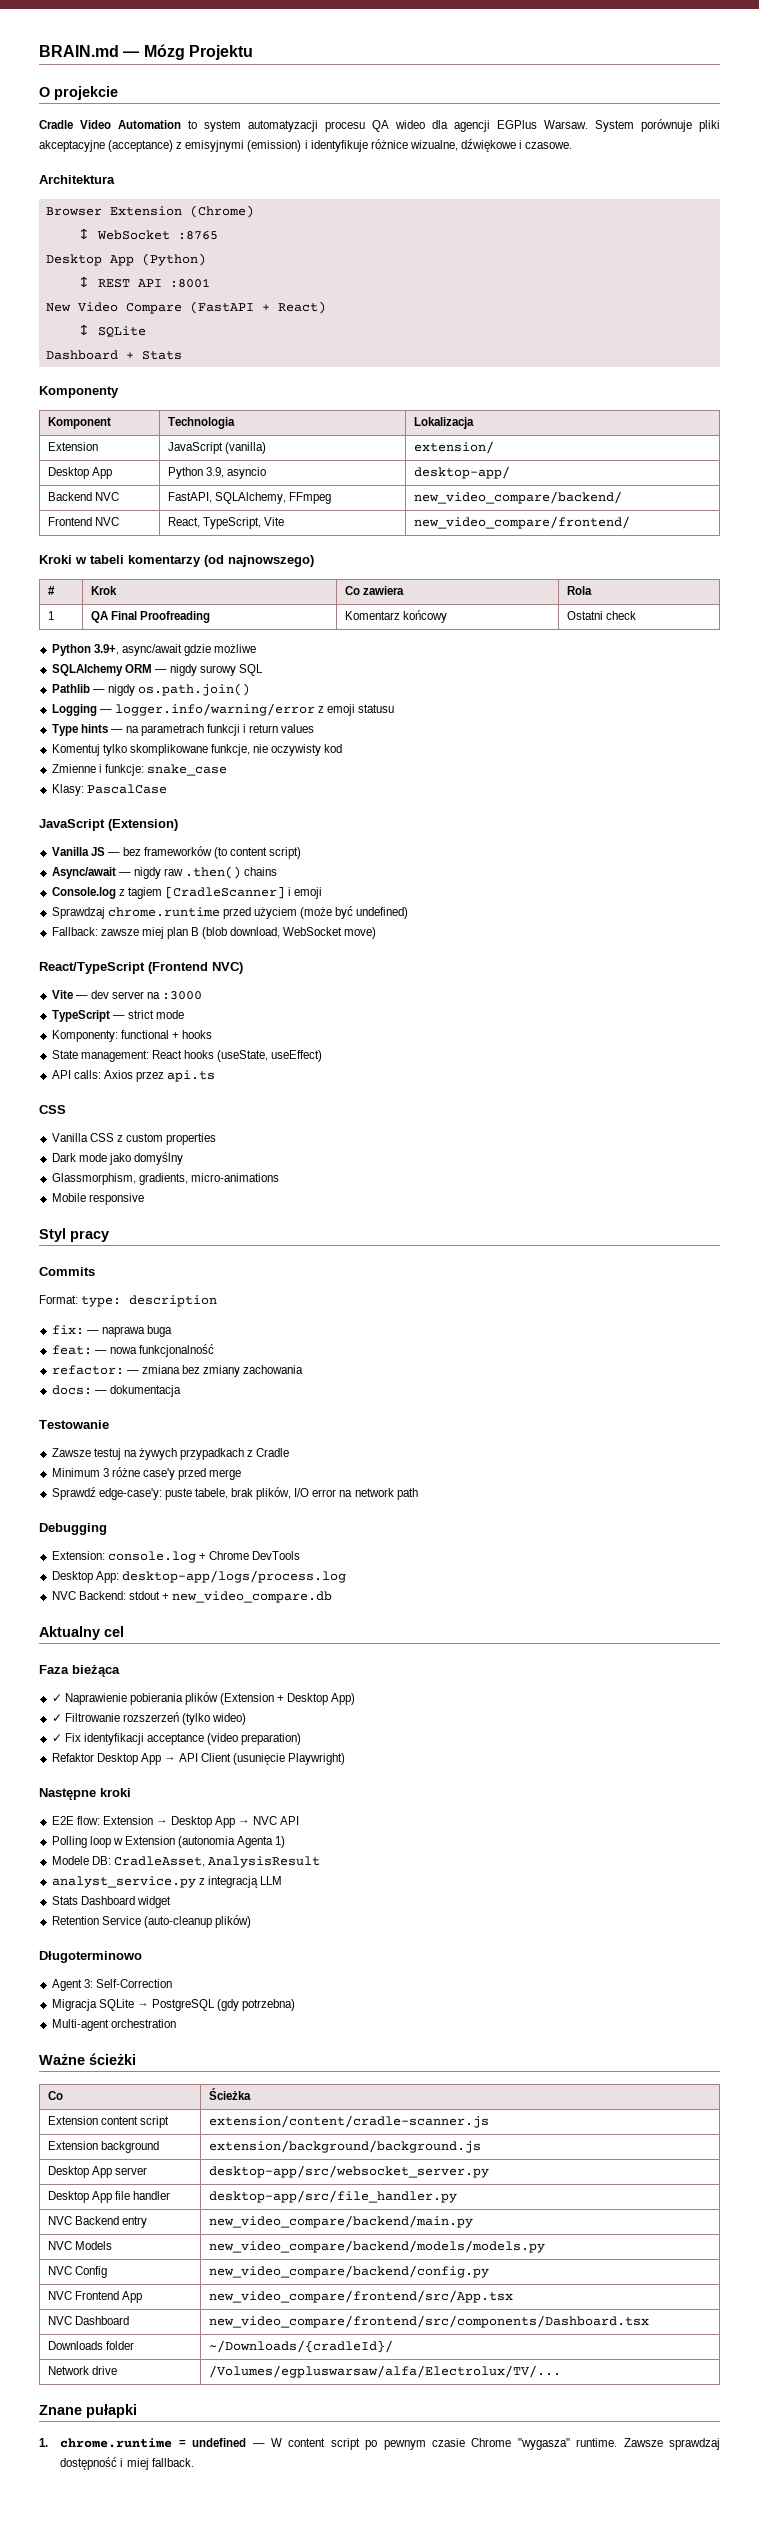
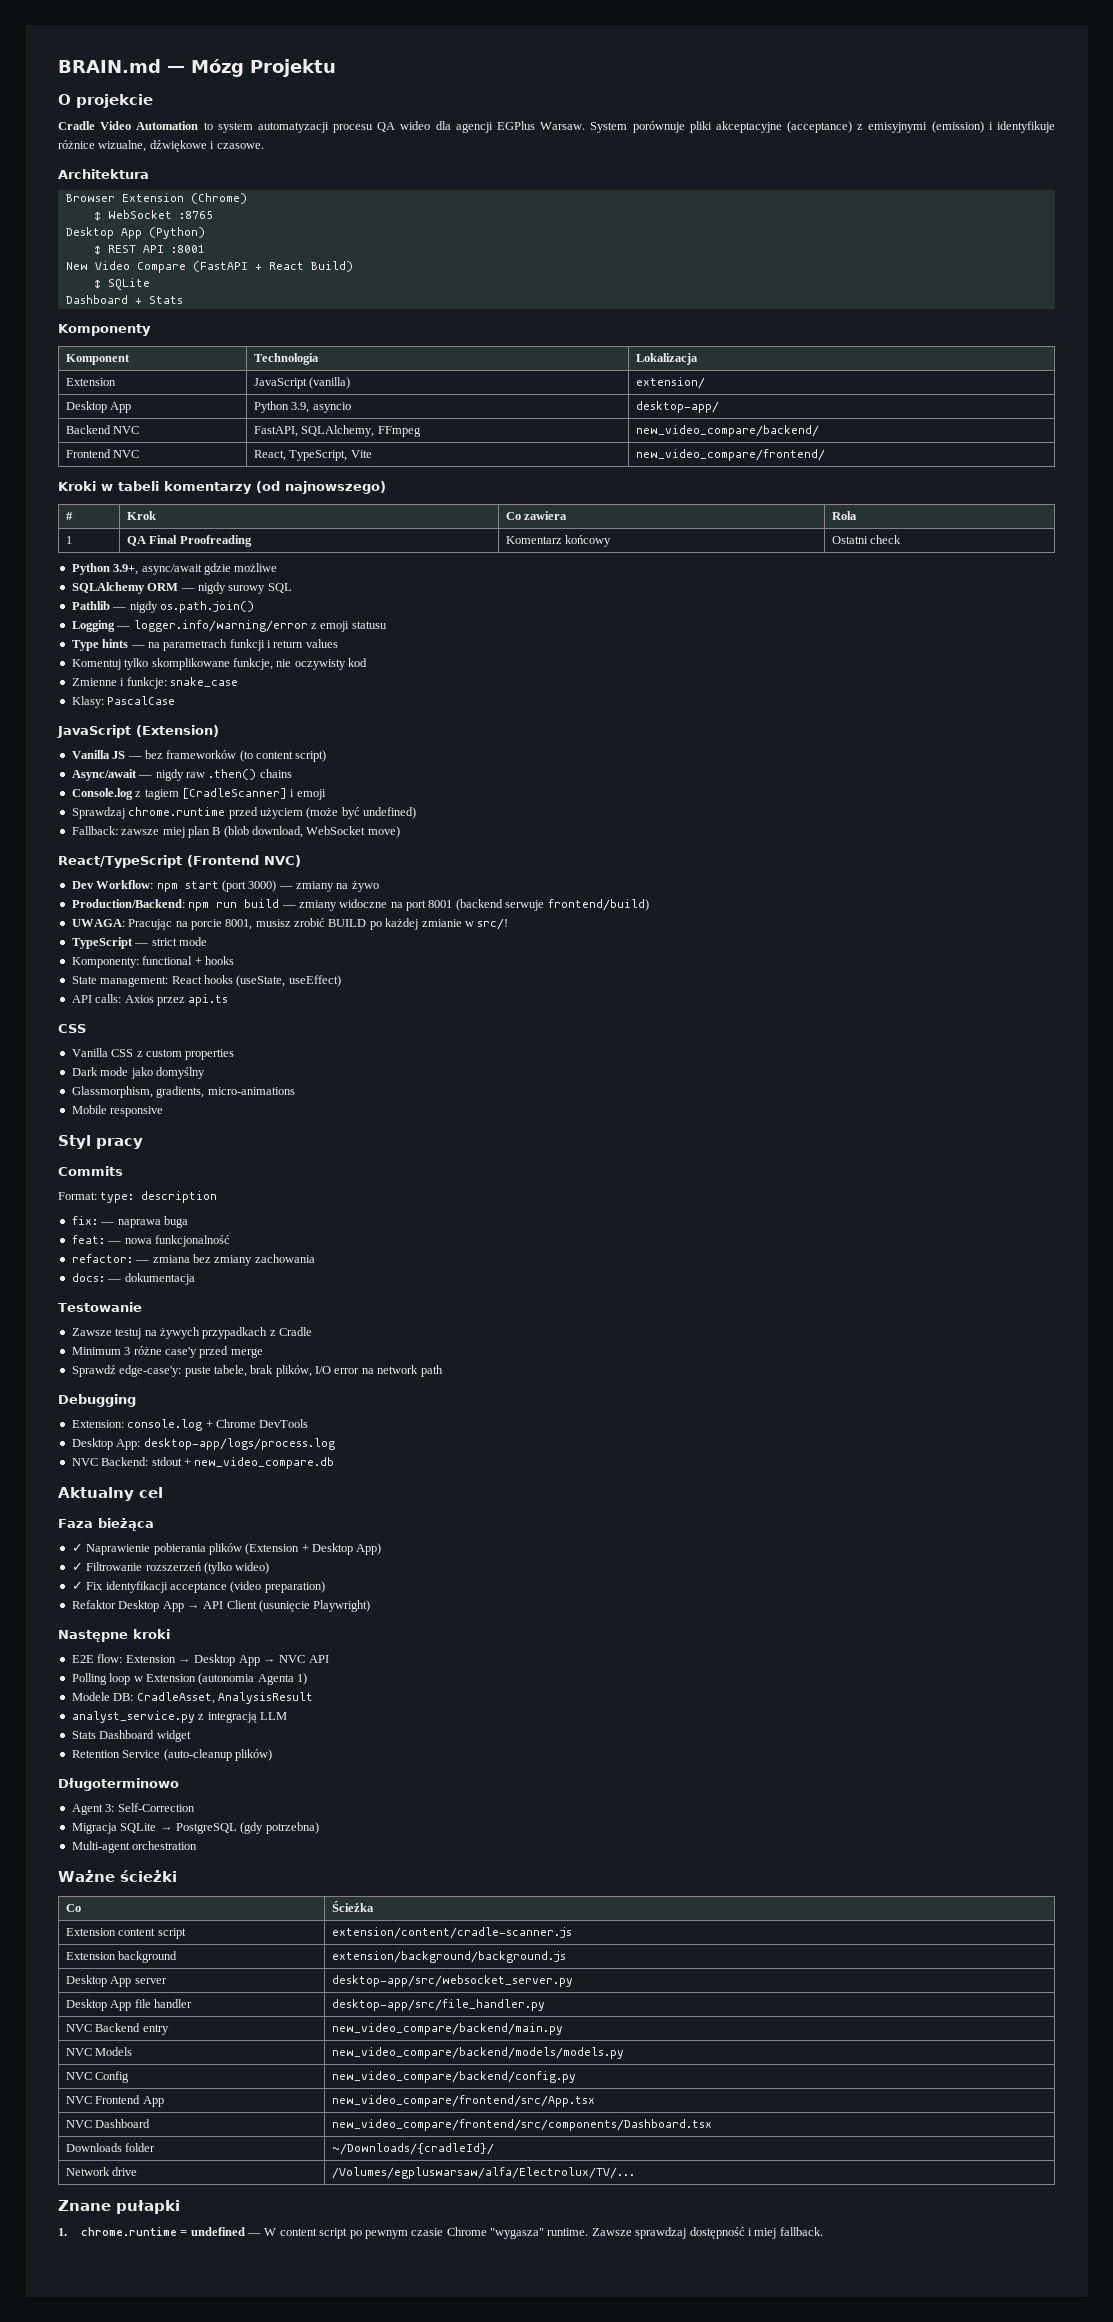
[277,301,326,314] React) -> [268,261,353,272] React Build)
[51,990,203,1000] Vite — dev server na :3000 -> [71,880,379,892] [71,899,649,911] [71,918,509,930] Dev Workflow: npm start (port 3000) — zmiany na żywo // Production/Backend: npm run build — zmiany widoczne na port 8001 (backend serwuje frontend/build) // UWAGA: Pracując na porcie 8001, musisz zrobić BUILD po każdej zmianie w src/!

